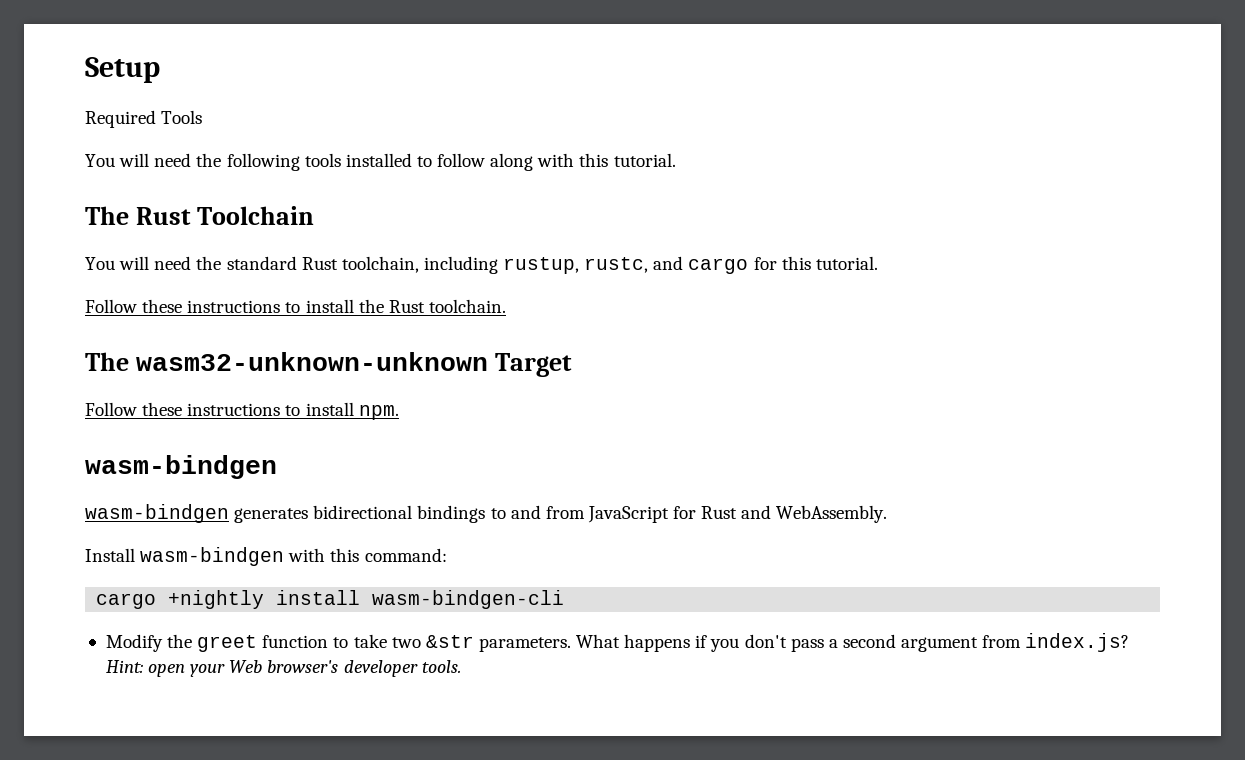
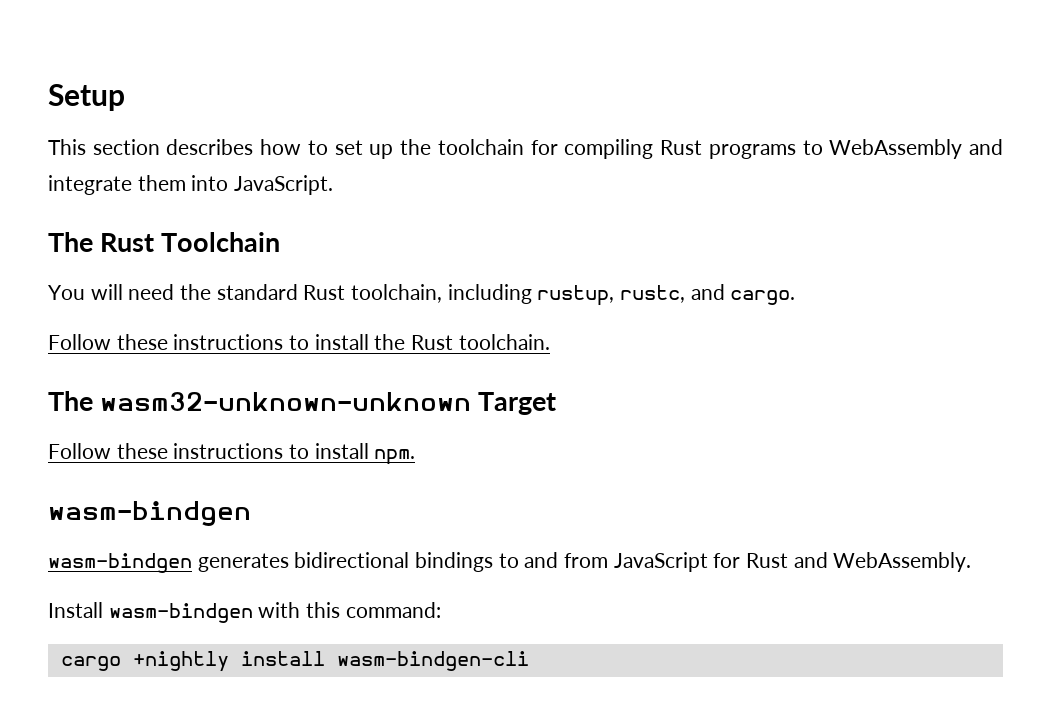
[85,110,203,128] [85,153,676,171] Required Tools // You will need the following tools installed to follow along with this tutorial. -> [48,139,1004,159] [48,175,334,195] This section describes how to set up the toolchain for compiling Rust programs to WebAssembly and integrate them into JavaScript.
[688,256,878,274] cargo for this tutorial. -> [730,290,796,305] cargo.
[105,633,1130,652] [105,660,461,677] // Modify the greet function to take two &str parameters. What happens if you don't pass a second argument from index.js? Hint: open your Web browser's developer tools. -> (529, 661) none

